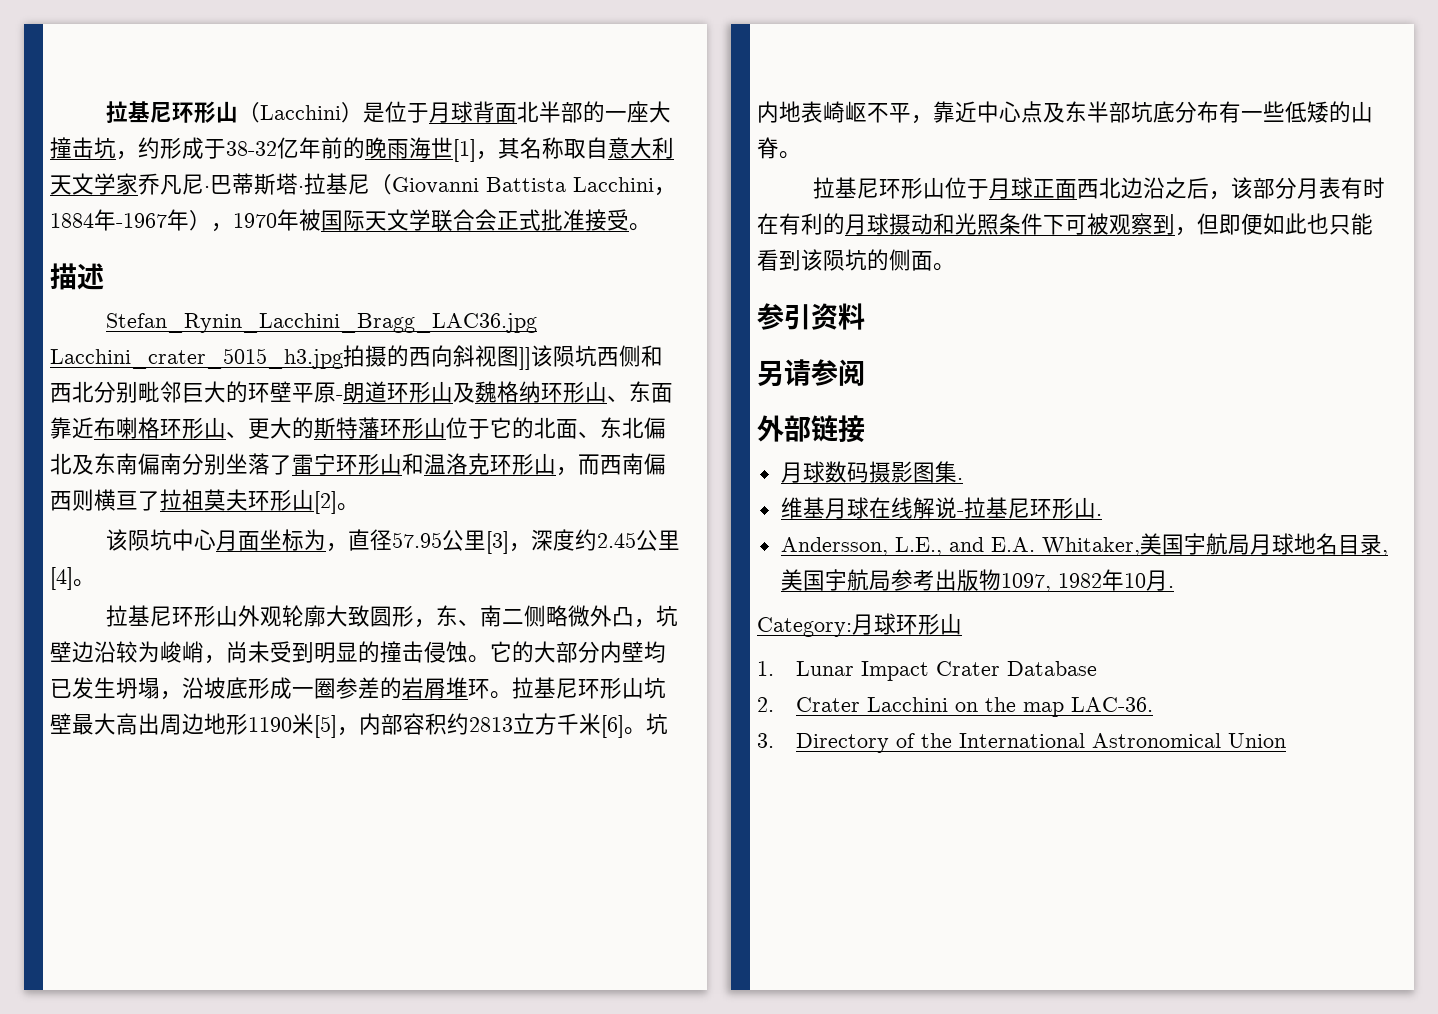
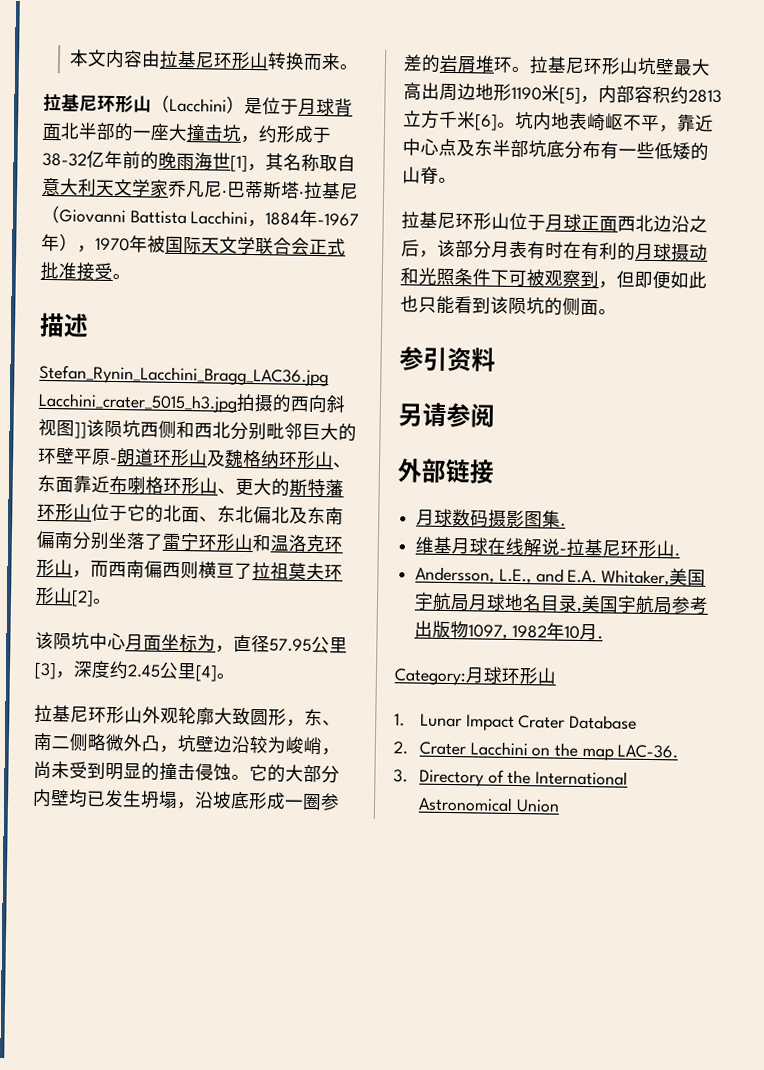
(105, 112) none -> [68,49,358,72] 本文内容由拉基尼环形山转换而来。 //

